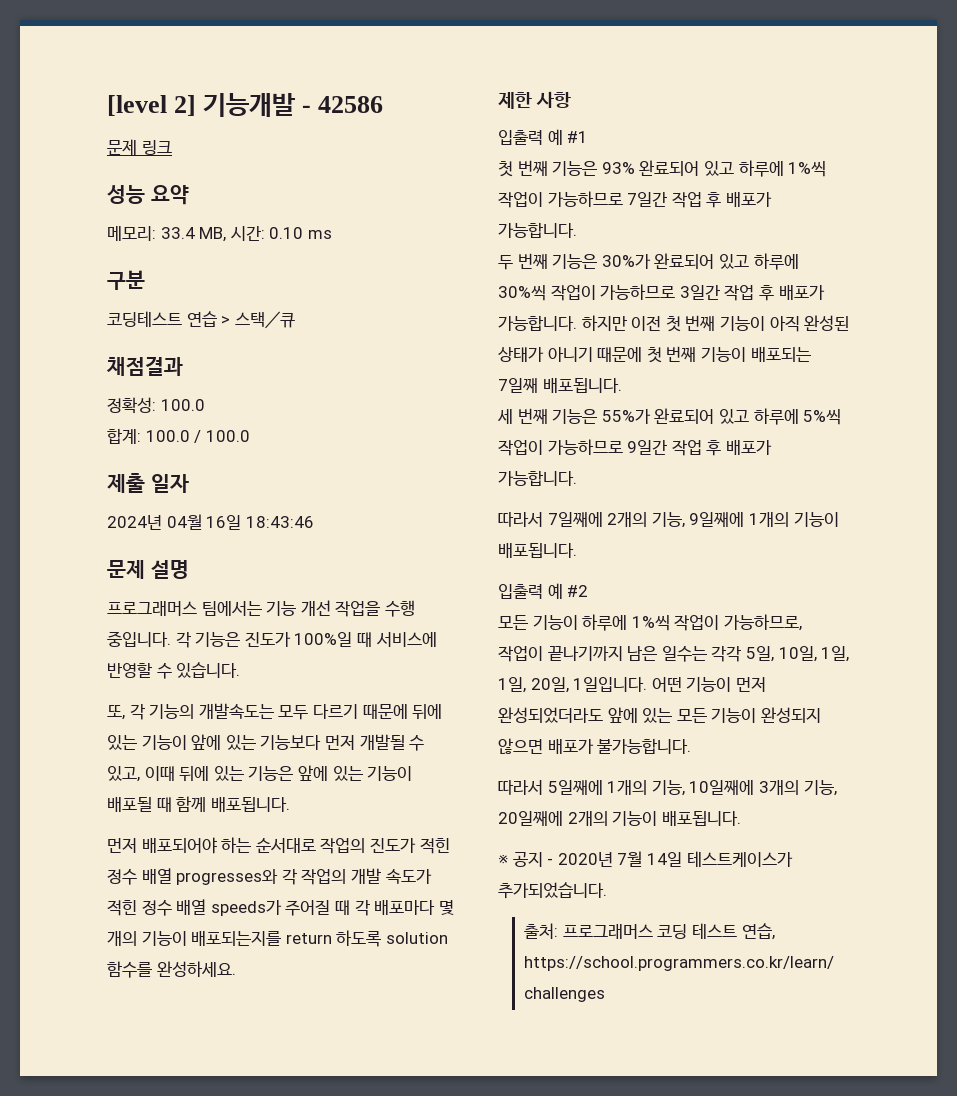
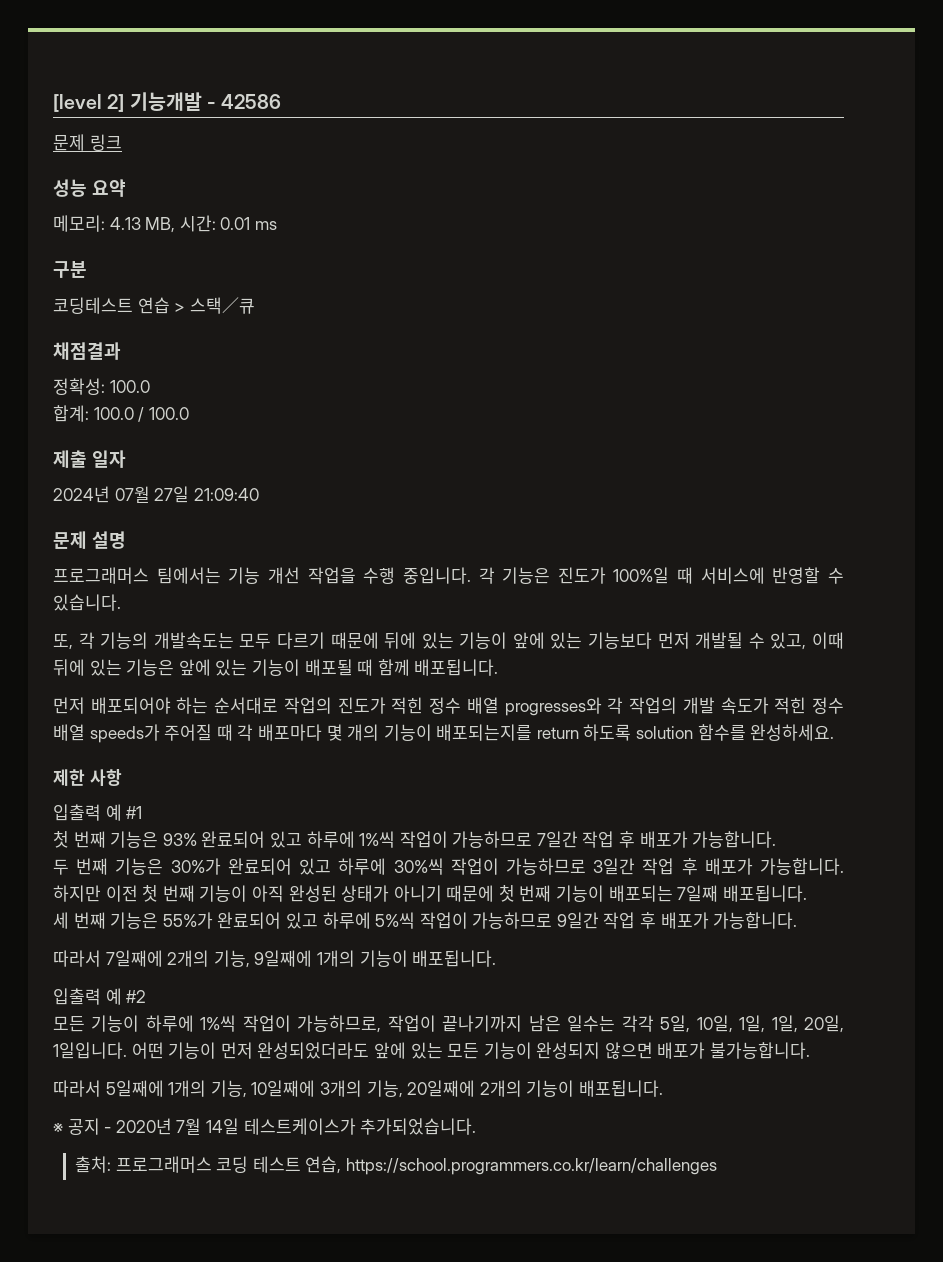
[160,227,195,239] 33.4 -> [109,217,141,230] 4.13
[269,227,304,239] 0.10 -> [220,217,251,230] 0.01
[166,514,314,530] 04월 16일 18:43:46 -> [114,486,259,503] 07월 27일 21:09:40

